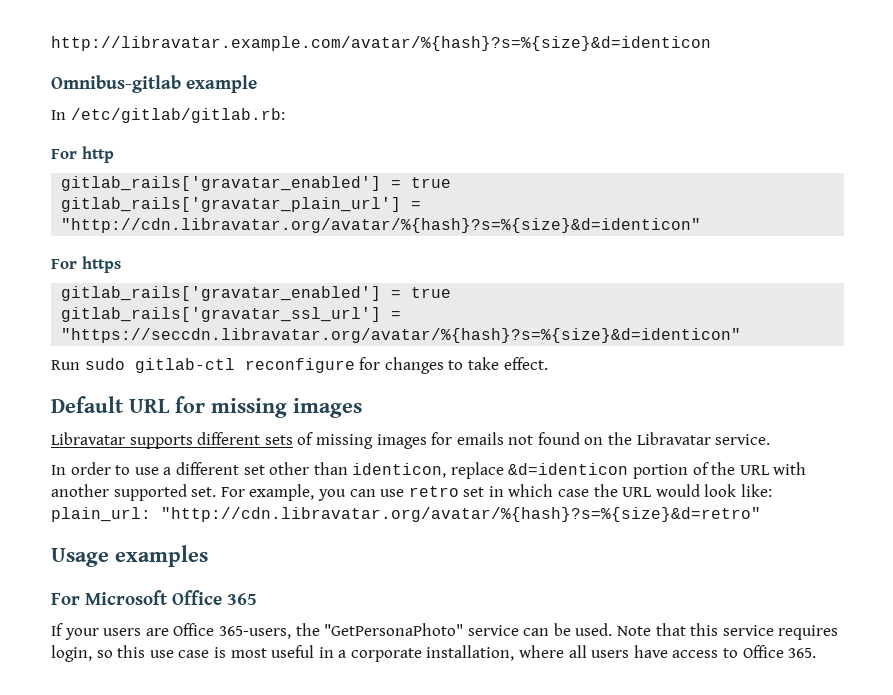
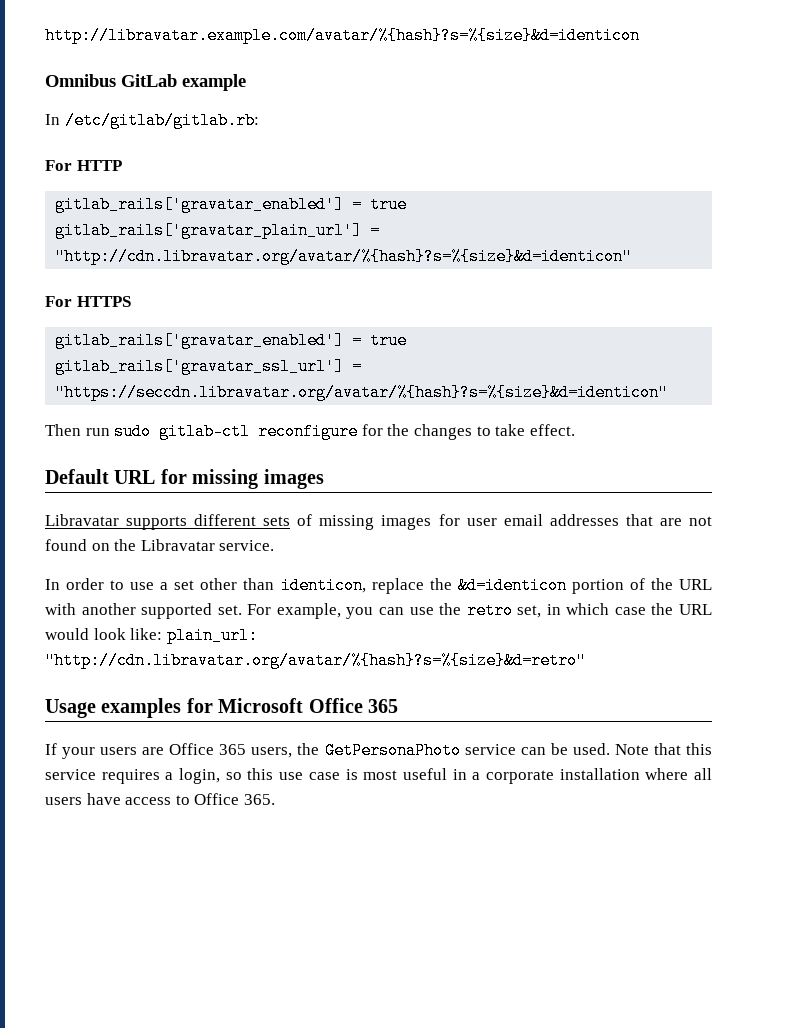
[51,75,181,93] Omnibus-gitlab -> [45,74,177,87] Omnibus GitLab
[81,146,114,163] http -> [76,160,122,171] HTTP
[81,256,121,273] https -> [76,296,131,307] HTTPS
[51,360,80,370] Run -> [45,424,110,436] Then run
(381, 363) none -> [387,424,410,436] the
[456,432,504,445] emails -> [466,514,682,526] user email addresses that are
[175,462,239,475] different -> (169, 586) none
(504, 470) none -> [429,578,452,590] the
[408,486,485,497] retro set -> [439,602,542,619] the retro set,
[51,593,80,605] // For -> [186,698,213,713] for
[218,623,464,639] 365-users, the "GetPersonaPhoto" -> [219,742,461,759] 365 users, the GetPersonaPhoto
(839, 632) none -> [165,772,174,780] a
[426,645,515,661] installation, -> [559,768,640,780] installation

